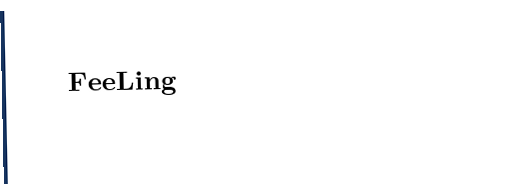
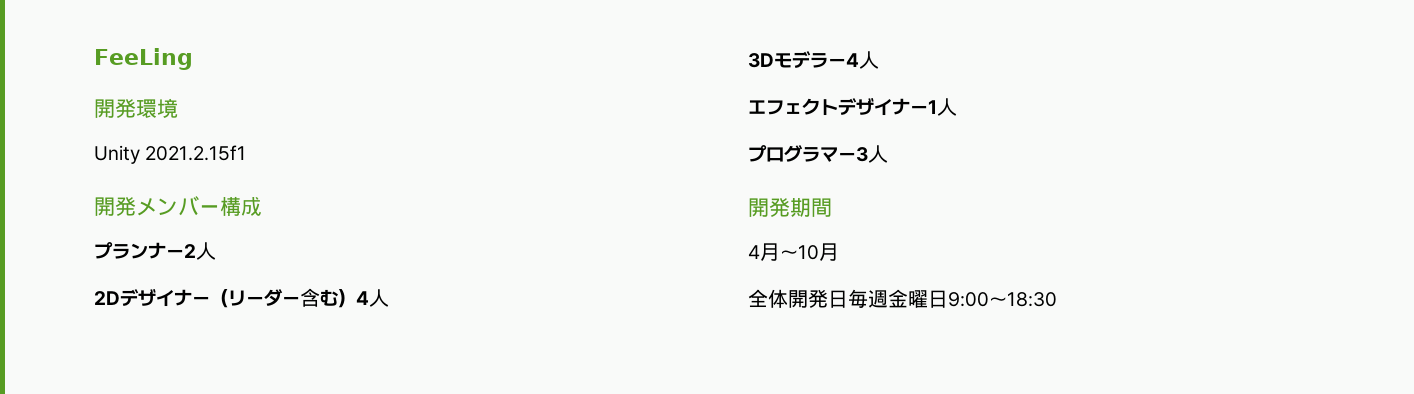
(178, 83) none -> [94,98,178,118] [94,145,247,164] [94,196,262,216] [94,242,216,260] [94,288,389,308] [748,51,879,69] [748,98,957,116] [748,145,888,163] [748,198,832,217] [748,243,839,261] [748,289,1057,308] // 開発環境 // Unity 2021.2.15f1 // 開発メンバー構成 // プランナー2人 // 2Dデザイナー（リーダー含む）4人 // 3Dモデラー4人 // エフェクトデザイナー1人 // プログラマー3人 // 開発期間 // 4月～10月 // 全体開発日毎週金曜日9:00～18:30

